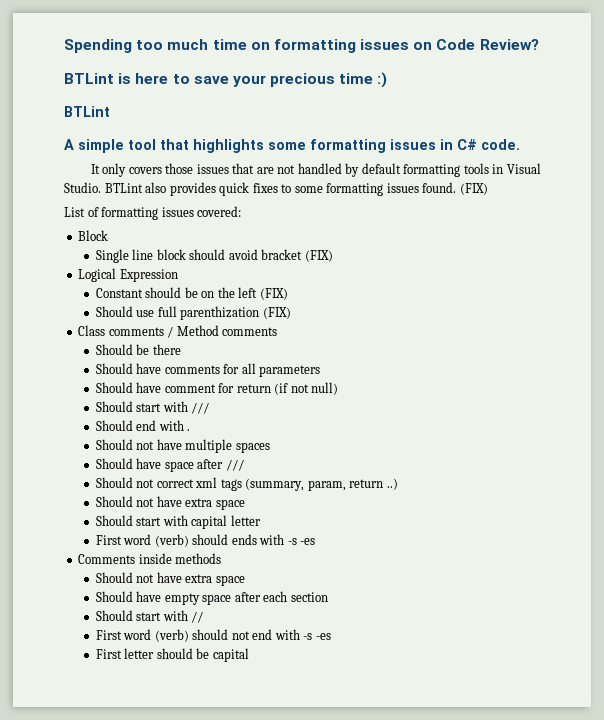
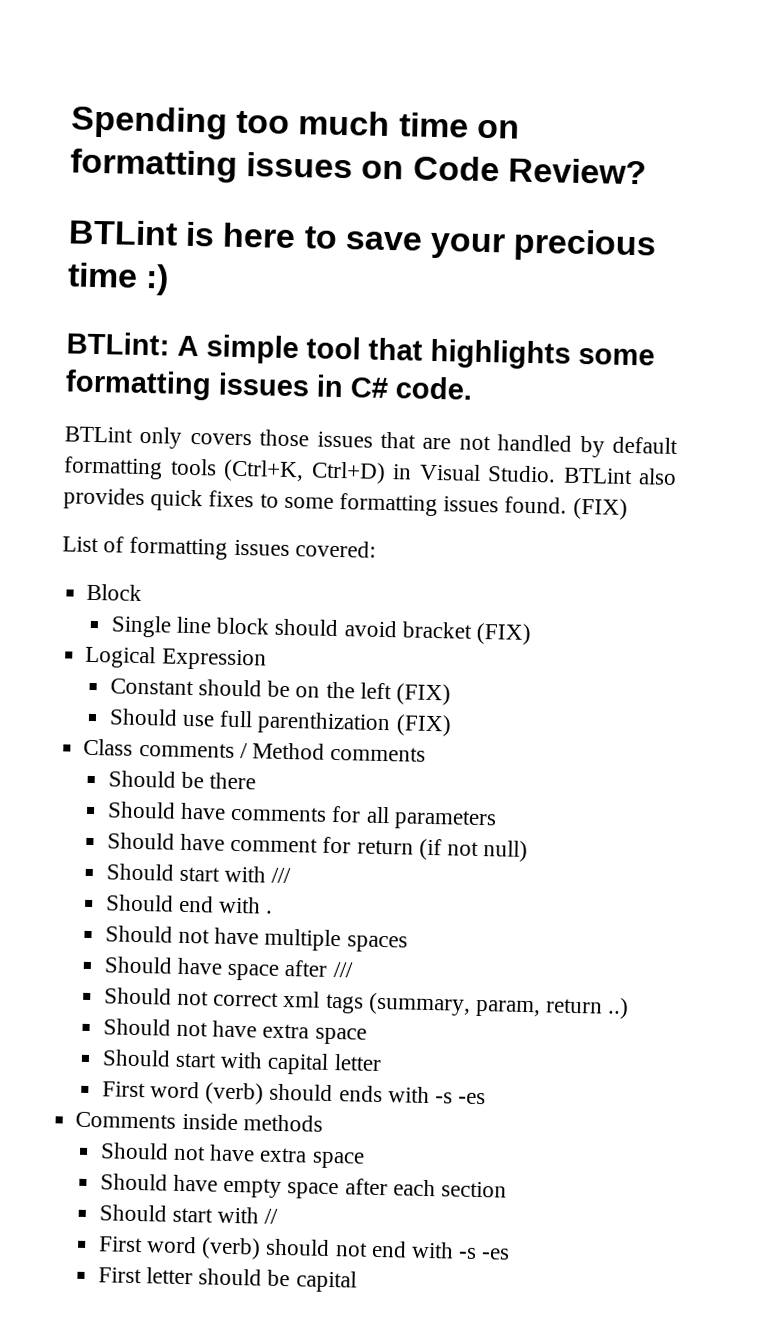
[64,106,110,117] BTLint // -> [66,331,170,356] BTLint:
[90,164,100,174] It -> [64,426,133,443] BTLint
(489, 168) none -> [223,459,386,484] (Ctrl+K, Ctrl+D)

